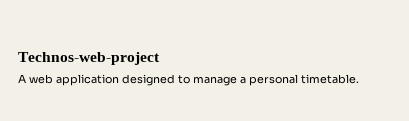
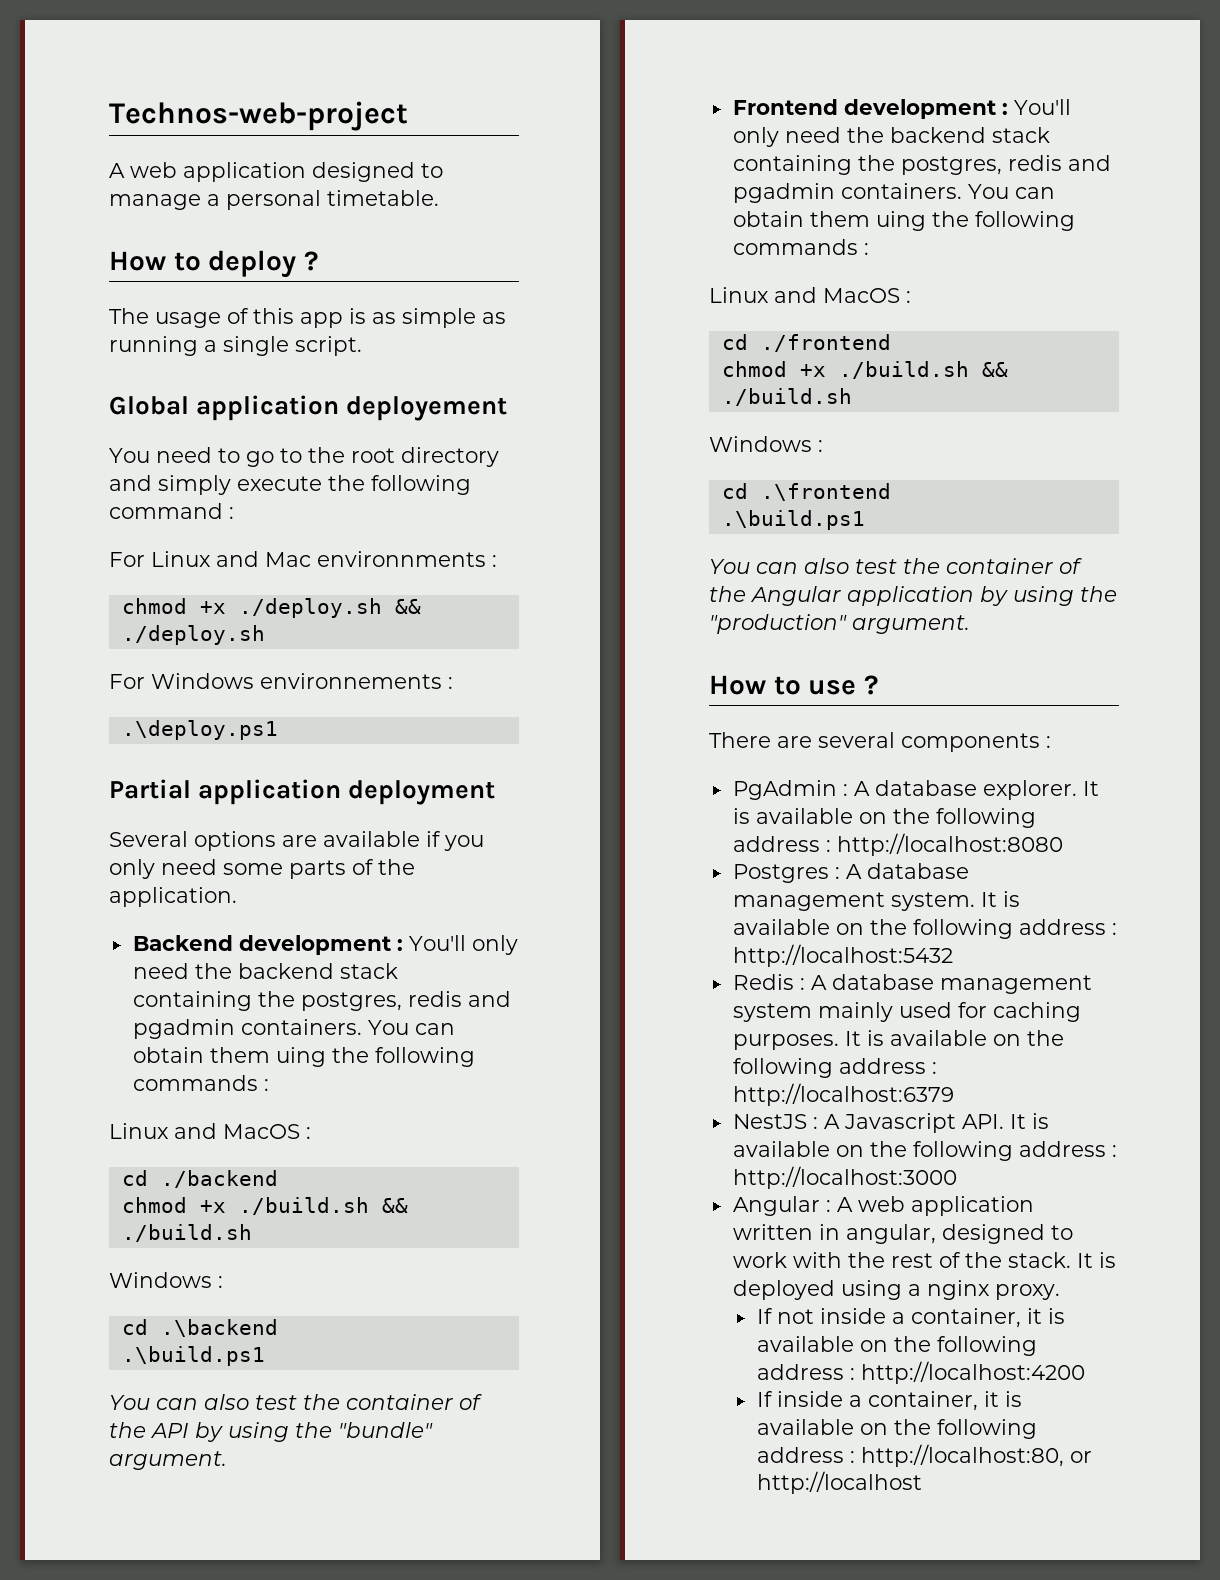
(359, 79) none -> [109,250,318,278] [109,308,506,328] [109,336,362,356] [109,395,508,421] [109,447,499,467] [109,475,471,495] [109,503,234,519] [109,551,497,567] [121,598,421,618] [121,625,265,645] [109,673,453,689] [121,720,278,740] [109,779,496,805] [109,831,484,851] [109,859,415,879] [109,887,237,907] [132,935,518,955] [132,963,398,979] [132,991,511,1011] [132,1019,455,1039] [132,1047,475,1067] [132,1075,269,1091] [109,1123,311,1139] [121,1170,278,1188] [121,1197,408,1215] [121,1224,252,1242] [109,1272,223,1288] [121,1319,278,1337] [121,1346,265,1366] [109,1394,482,1410] [109,1422,433,1442] [109,1451,227,1470] [732,99,1071,119] [732,127,1050,147] [732,155,1111,175] [732,183,1055,203] [732,211,1075,231] [732,239,869,255] [709,287,911,303] [721,334,891,352] [721,361,1008,379] [721,388,852,406] [709,436,823,452] [721,483,891,501] [721,510,865,530] [709,558,1082,574] [709,586,1117,606] [709,614,970,634] [709,675,878,695] [709,732,1051,752] [732,780,1099,800] [732,808,1036,828] [732,833,1063,856] [732,863,969,883] [732,891,1020,911] [732,919,1117,939] [732,944,953,967] [732,974,1092,994] [732,1002,1081,1022] [732,1030,1064,1050] [732,1058,937,1078] [732,1083,954,1106] [732,1113,1049,1133] [732,1141,1117,1161] [732,1166,957,1189] [732,1196,1034,1216] [732,1224,1073,1244] [732,1252,1116,1268] [732,1280,1060,1300] [756,1308,1065,1328] [756,1336,1037,1356] [756,1361,1085,1384] [756,1391,1022,1411] [756,1419,1037,1439] [756,1444,1092,1467] [756,1471,922,1494] // How to deploy ? // The usage of this app is as simple as running a single script. // Global application deployement // You need to go to the root directory and simply execute the following command : // For Linux and Mac environnments : // chmod +x ./deploy.sh && ./deploy.sh // For Windows environnements : // .\deploy.ps1 // Partial application deployment // Several options are available if you only need some parts of the application. // Backend development : You'll only need the backend stack containing the postgres, redis and pgadmin containers. You can obtain them uing the following commands : // Linux and MacOS : // cd ./backend // chmod +x ./build.sh && ./build.sh // Windows : // cd .\backend // .\build.ps1 // You can also test the container of the API by using the "bundle" argument. // Frontend development : You'll only need the backend stack containing the postgres, redis and pgadmin containers. You can obtain them uing the following commands : // Linux and MacOS : // cd ./frontend // chmod +x ./build.sh && ./build.sh // Windows : // cd .\frontend // .\build.ps1 // You can also test the container of the Angular application by using the "production" argument. // How to use ? // There are several components : // PgAdmin : A database explorer. It is available on the following address : http://localhost:8080 // Postgres : A database management system. It is available on the following address : http://localhost:5432 // Redis : A database management system mainly used for caching purposes. It is available on the following address : http://localhost:6379 // NestJS : A Javascript API. It is available on the following address : http://localhost:3000 // Angular : A web application written in angular, designed to work with the rest of the stack. It is deployed using a nginx proxy. // If not inside a container, it is available on the following address : http://localhost:4200 // If inside a container, it is available on the following address : http://localhost:80, or http://localhost

